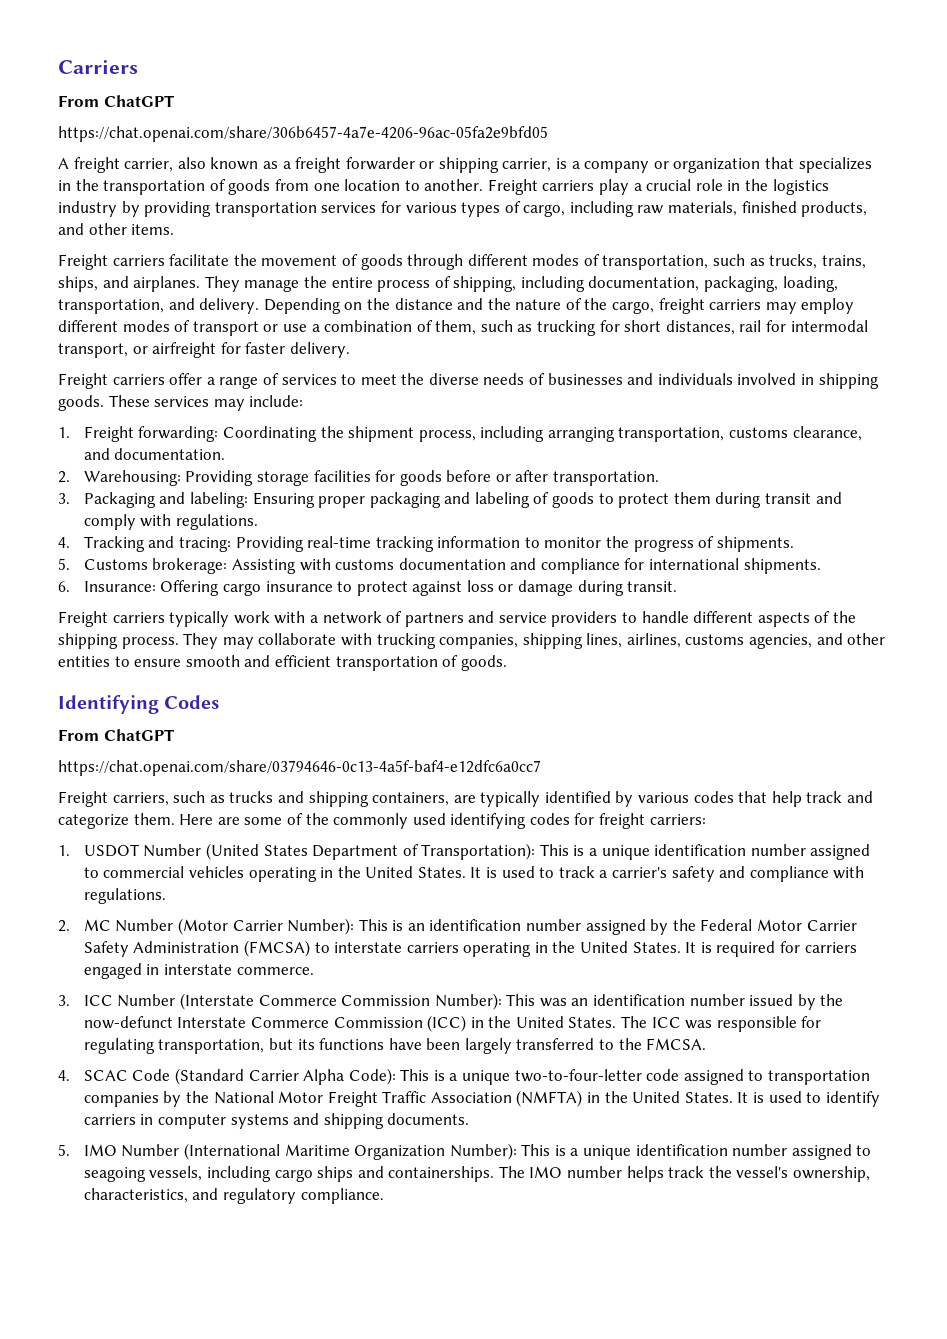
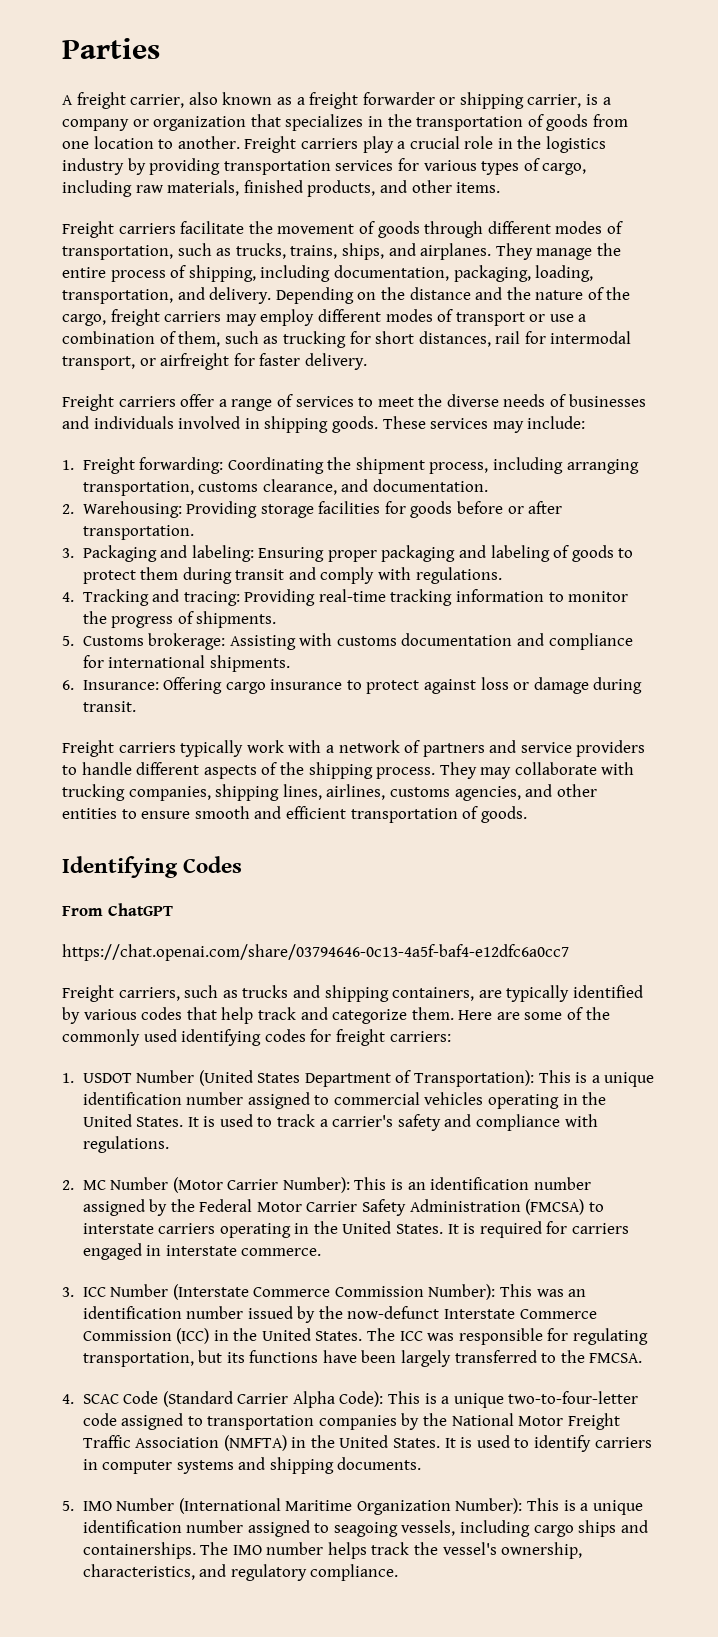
[58,60,138,74] [58,95,174,107] [58,126,548,142] Carriers // From ChatGPT // https://chat.openai.com/share/306b6457-4a7e-4206-96ac-05fa2e9bfd05 -> [62,38,160,59] Parties

